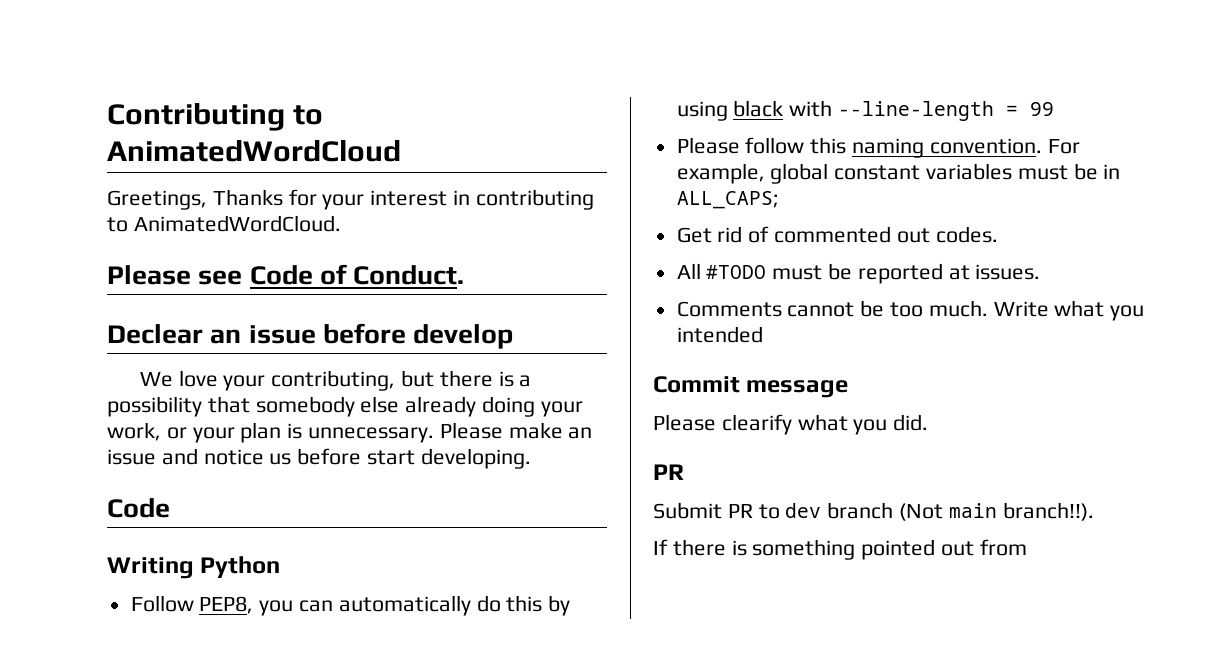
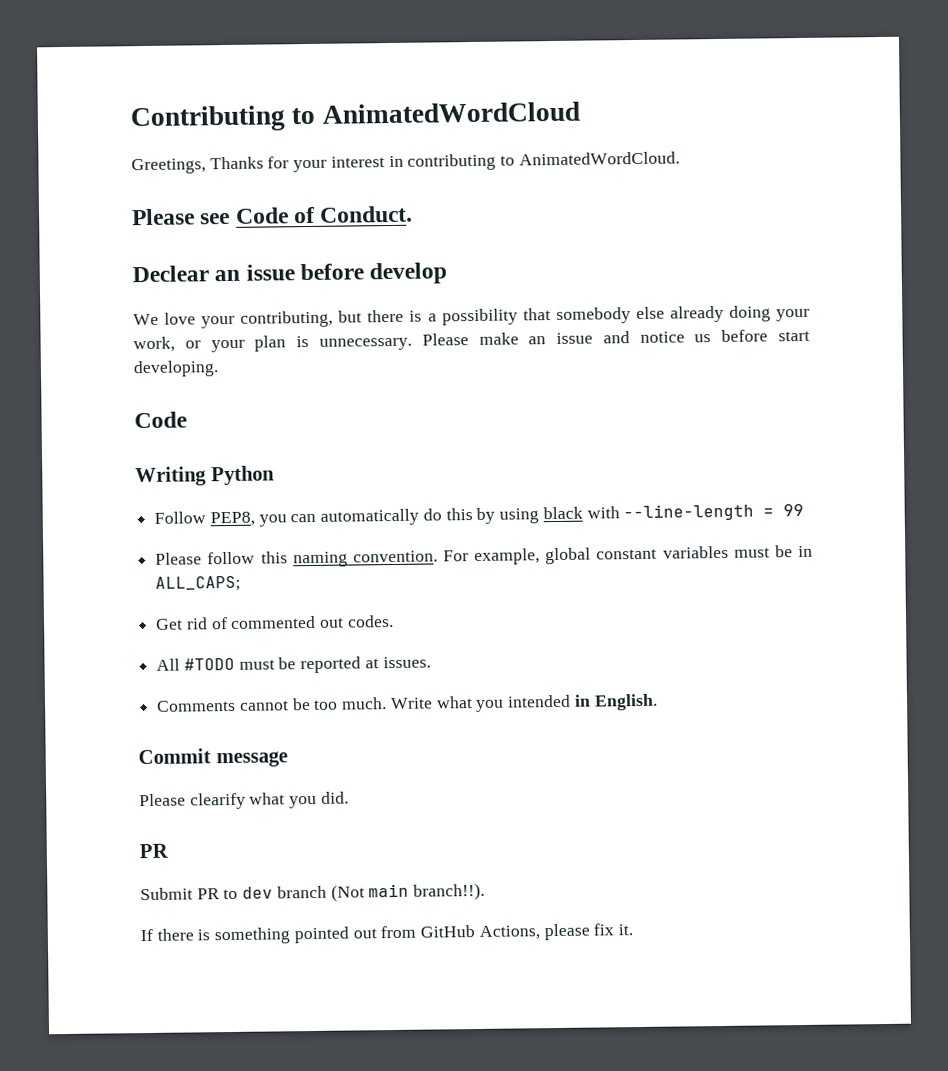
(763, 334) none -> [573,693,658,711] in English.
(1027, 547) none -> [420,923,633,941] GitHub Actions, please fix it.

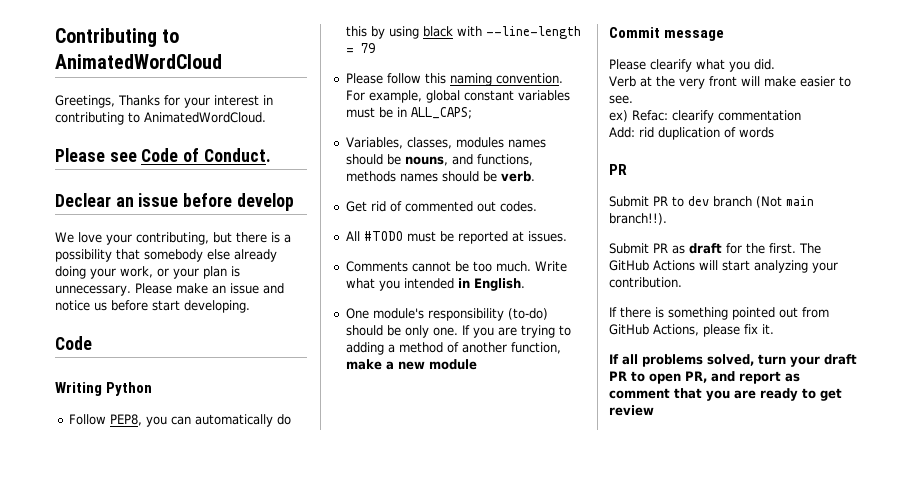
[783,503,805,517] 99 -> [360,43,375,53] 79
(242, 583) none -> [345,137,546,149] [345,154,533,166] [345,171,535,182] // Variables, classes, modules names should be nouns, and functions, methods names should be verb.
(658, 702) none -> [345,308,548,321] [345,325,571,338] [345,342,561,355] [345,359,477,370] // One module's responsibility (to-do) should be only one. If you are trying to adding a method of another function, make a new module
(349, 797) none -> [609,76,851,89] [609,95,633,104] [609,110,801,123] [609,127,774,140] // Verb at the very front will make easier to see. // ex) Refac: clearify commentation // Add: rid duplication of words
(486, 891) none -> [609,243,821,254] [609,260,838,273] [609,277,682,288] // Submit PR as draft for the first. The GitHub Actions will start analyzing your contribution.
(633, 930) none -> [609,354,857,367] [609,371,800,384] [609,388,842,401] [609,405,654,416] // If all problems solved, turn your draft PR to open PR, and report as comment that you are ready to get review

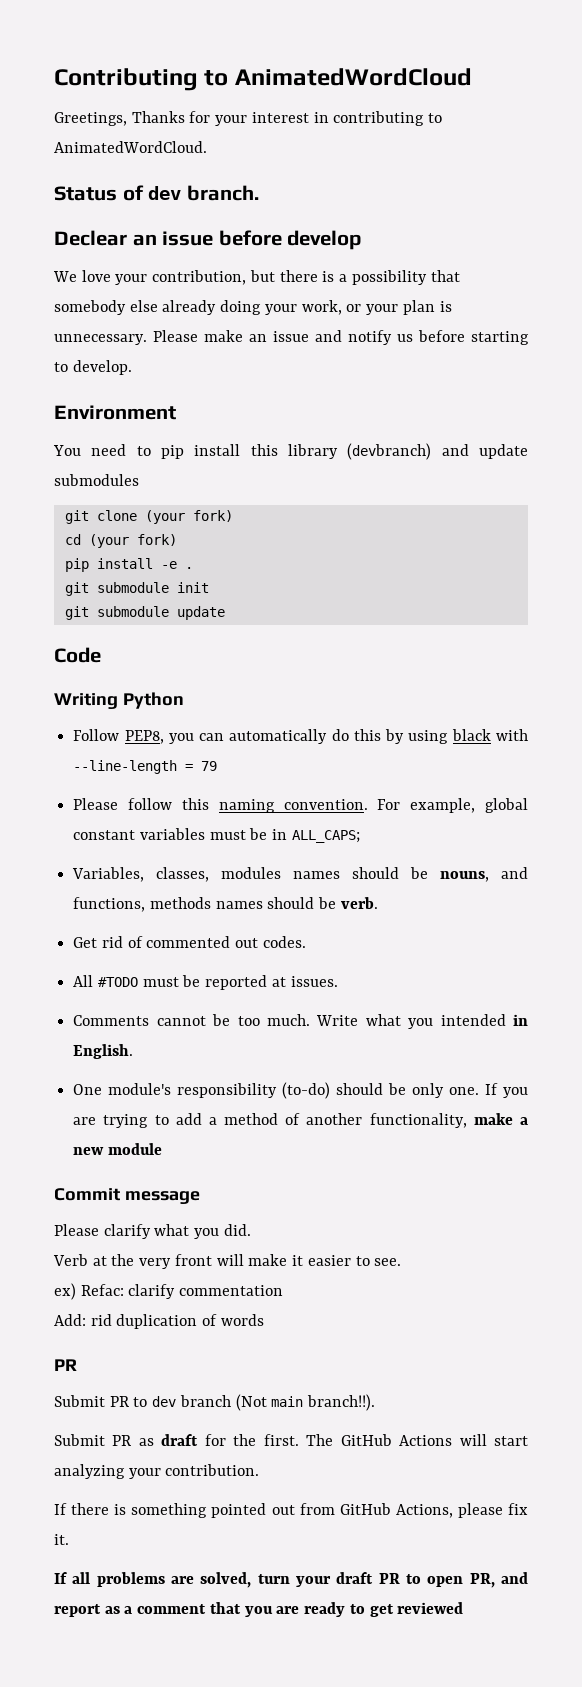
[55,148,271,162] Please see Code of Conduct. -> [54,185,259,201] Status of dev branch.
[136,232,209,245] contributing, -> [152,270,247,285] contribution,
[55,300,90,311] notice -> [348,330,392,345] notify
[152,300,250,313] start developing. -> [471,331,529,345] [54,360,132,375] [54,405,176,420] [53,443,528,460] [54,474,139,486] [64,510,233,524] [64,534,177,548] [64,558,193,572] [64,582,209,596] [64,606,225,620] starting to develop. // Environment // You need to pip install this library (devbranch) and update submodules // git clone (your fork) // cd (your fork) // pip install -e . // git submodule init // git submodule update
[345,342,384,355] adding -> [175,1113,202,1125] add
[510,342,561,354] function, -> [369,1113,467,1128] functionality,
[650,59,692,72] clearify -> [103,1224,151,1239] clarify
(796, 81) none -> [292,1255,304,1266] it
[672,110,714,123] clearify -> [128,1284,176,1299] clarify
(703, 360) none -> [171,1576,194,1584] are
(800, 377) none -> [124,1606,133,1614] a
[609,405,654,416] review -> [397,1602,464,1614] reviewed

